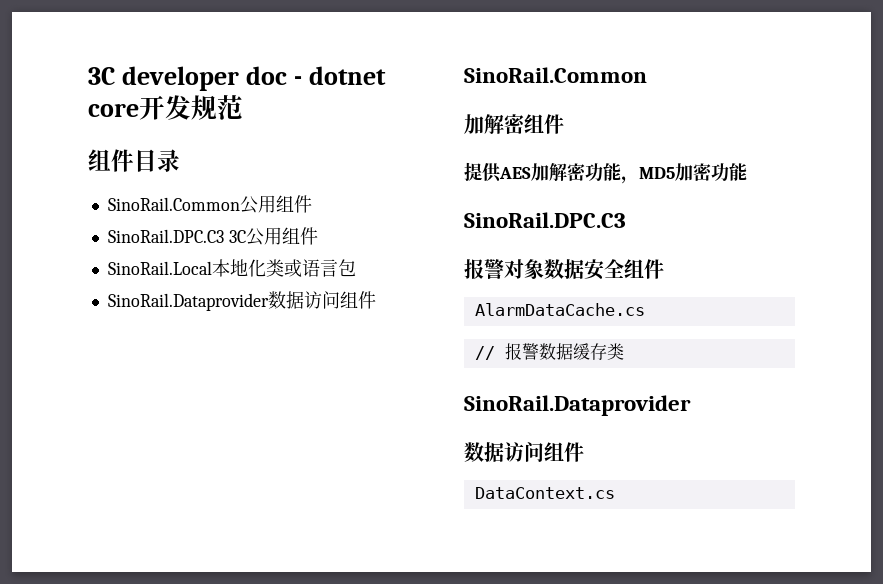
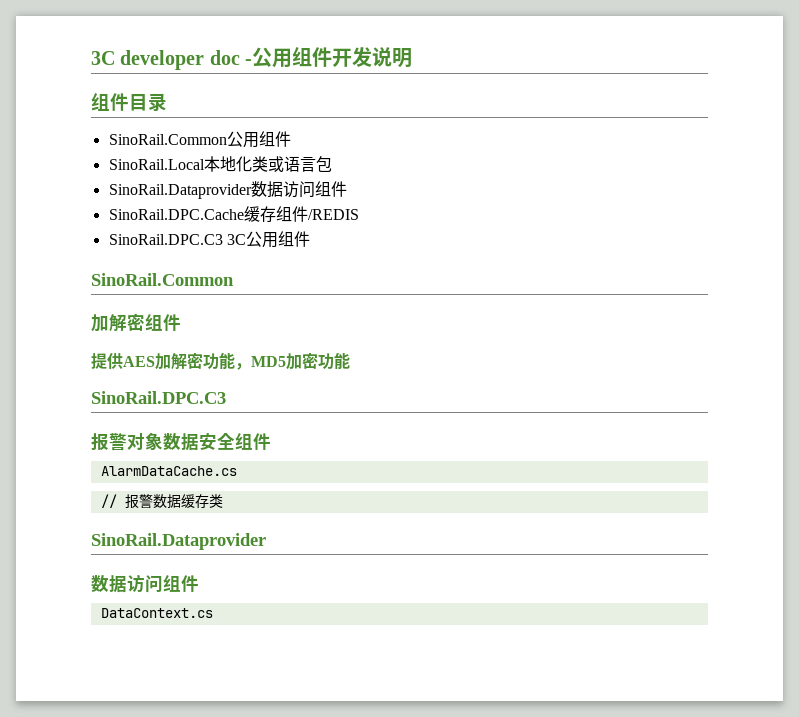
[308,66,386,85] [88,95,243,120] dotnet core开发规范 -> [252,47,413,68] 公用组件开发说明
[107,227,318,246] // SinoRail.DPC.C3 3C公用组件 -> (291, 139) none
(376, 300) none -> [108,206,359,222] [108,231,310,248] // SinoRail.DPC.Cache缓存组件/REDIS // SinoRail.DPC.C3 3C公用组件

